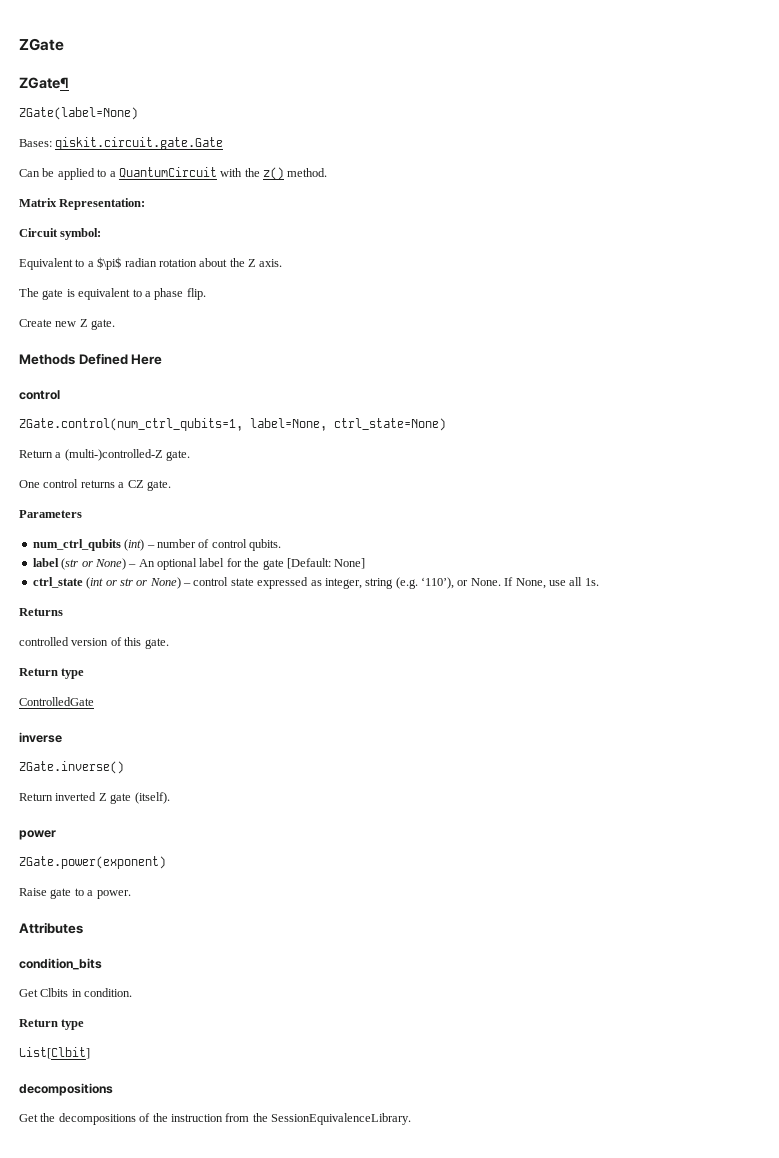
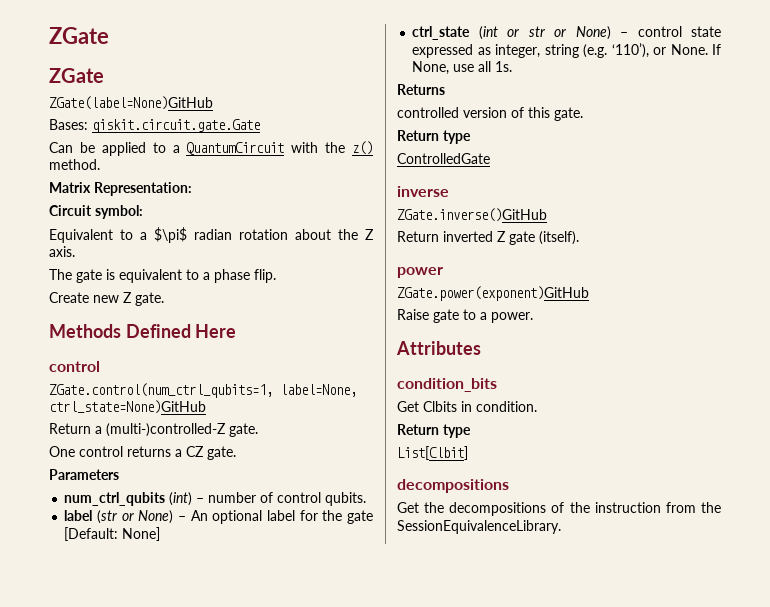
[19,38,64,51] [19,77,69,89] [19,107,138,120] ZGate // ZGate¶ // ZGate(label=None) -> [49,27,109,44] [49,68,104,83] [49,96,213,110] ZGate // ZGate // ZGate(label=None)GitHub
[334,418,446,431] ctrl_state=None) -> [49,400,206,414] ctrl_state=None)GitHub
[19,761,124,774] ZGate.inverse() -> [397,208,547,222] ZGate.inverse()GitHub
[19,856,166,869] ZGate.power(exponent) -> [397,286,589,301] ZGate.power(exponent)GitHub

